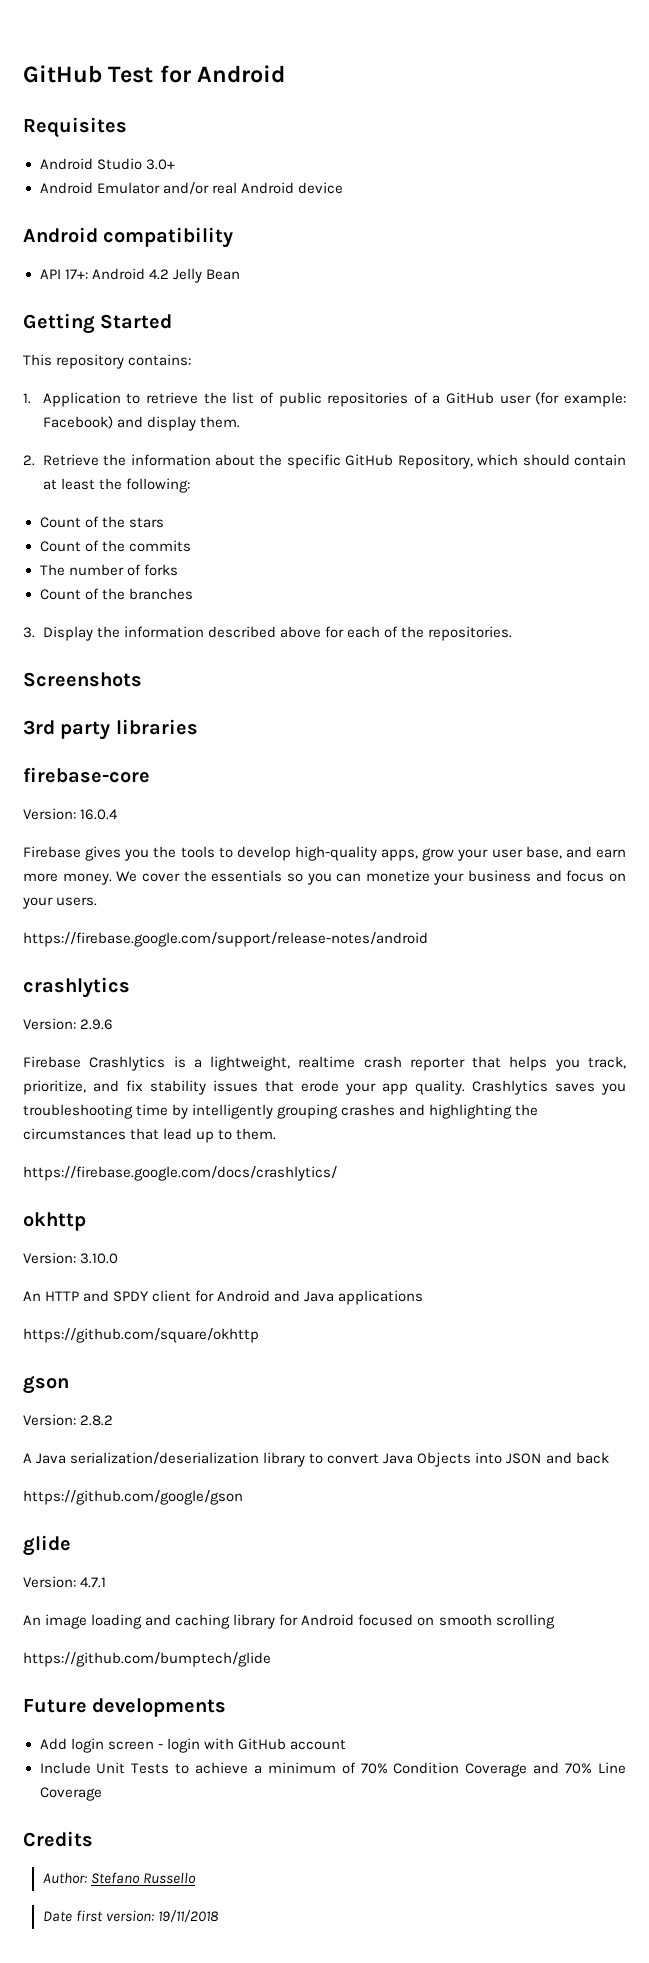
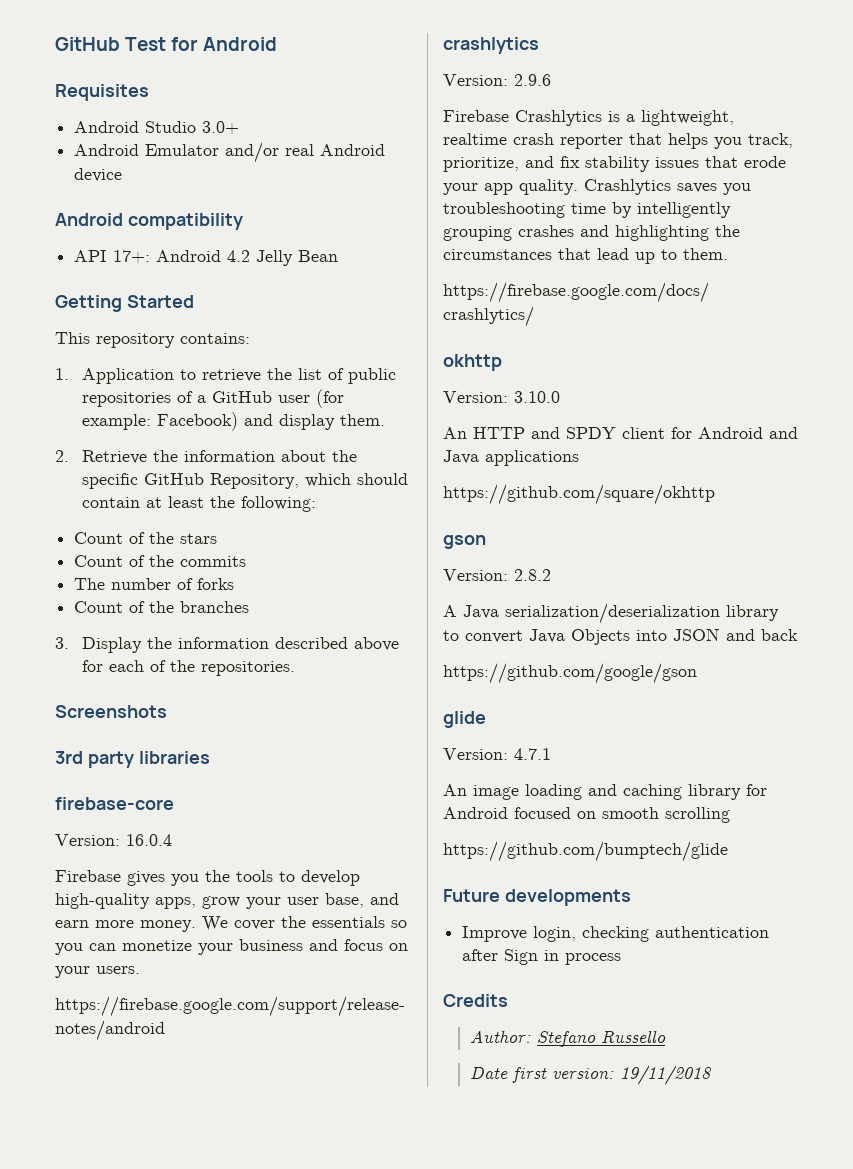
[39,1738,346,1753] [39,1762,626,1777] [39,1787,102,1801] Add login screen - login with GitHub account // Include Unit Tests to achieve a minimum of 70% Condition Coverage and 70% Line Coverage -> [462,926,770,942] [462,949,622,965] Improve login, checking authentication after Sign in process

